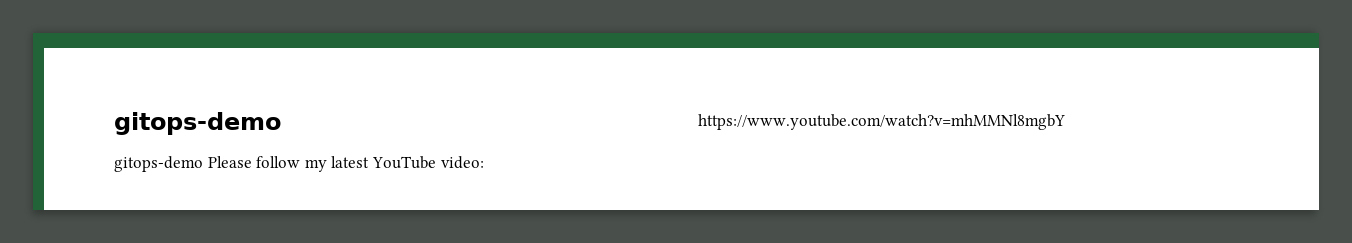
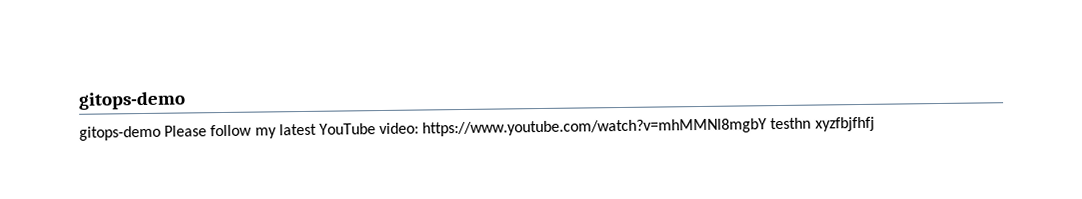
(1065, 122) none -> [770,116,875,132] testhn xyzfbjfhfj

